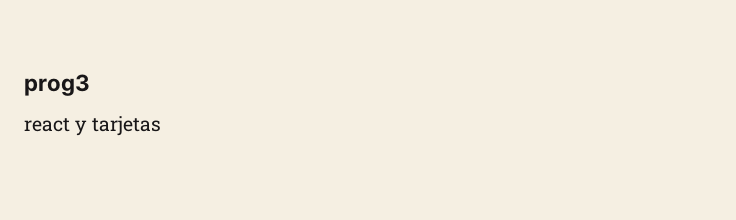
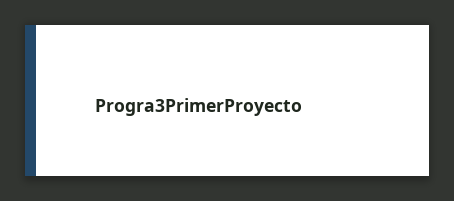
[24,74,90,96] [24,116,161,136] prog3 // react y tarjetas -> [95,98,302,116] Progra3PrimerProyecto

